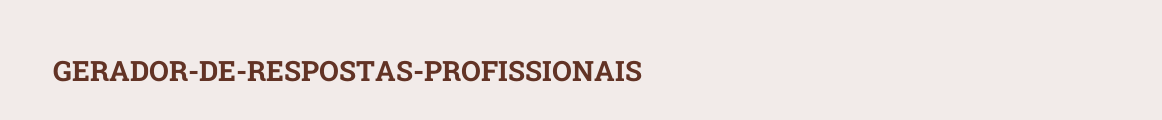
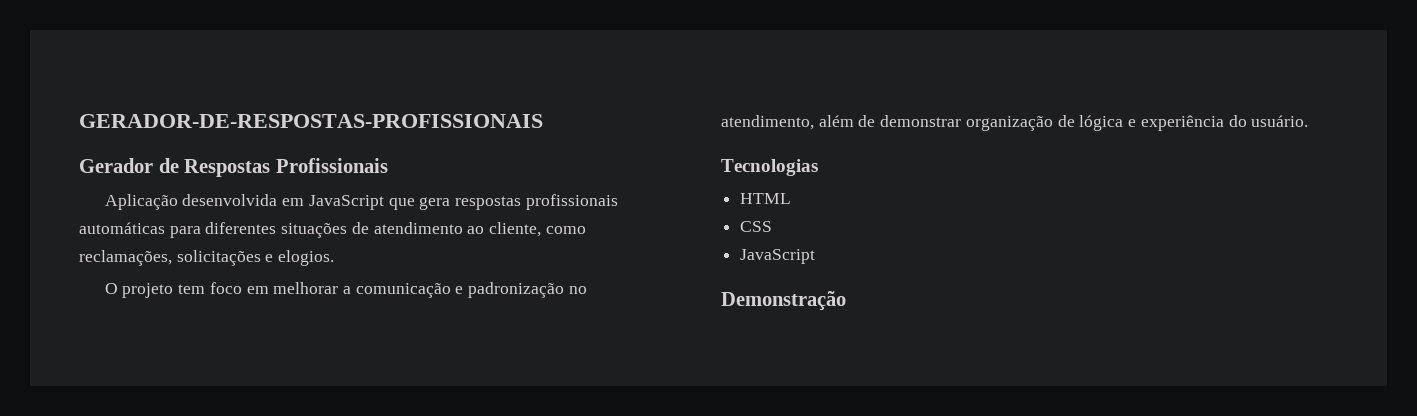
(642, 71) none -> [79,158,388,177] [104,194,618,210] [79,222,586,238] [79,250,335,266] [104,282,587,298] [721,115,1309,131] [721,159,818,176] [740,193,792,204] [740,221,773,232] [740,249,816,264] [721,291,846,311] // Gerador de Respostas Profissionais // Aplicação desenvolvida em JavaScript que gera respostas profissionais automáticas para diferentes situações de atendimento ao cliente, como reclamações, solicitações e elogios. // O projeto tem foco em melhorar a comunicação e padronização no atendimento, além de demonstrar organização de lógica e experiência do usuário. // Tecnologias // HTML // CSS // JavaScript // Demonstração

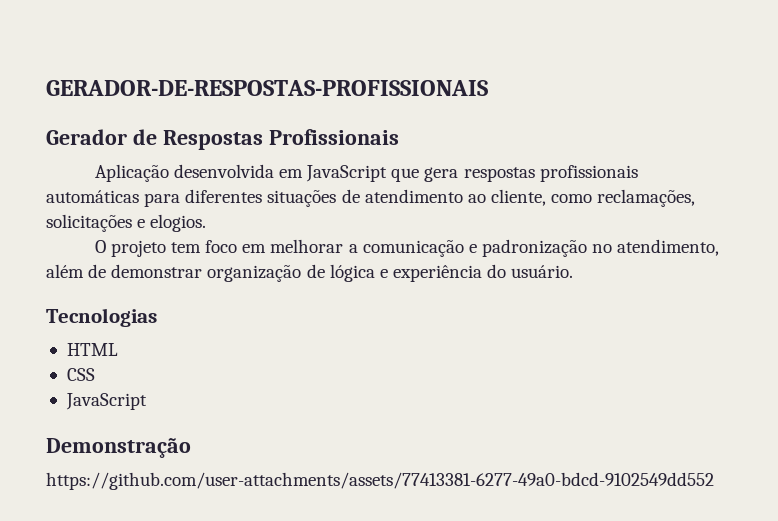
(846, 301) none -> [46,472,714,490] // https://github.com/user-attachments/assets/77413381-6277-49a0-bdcd-9102549dd552

